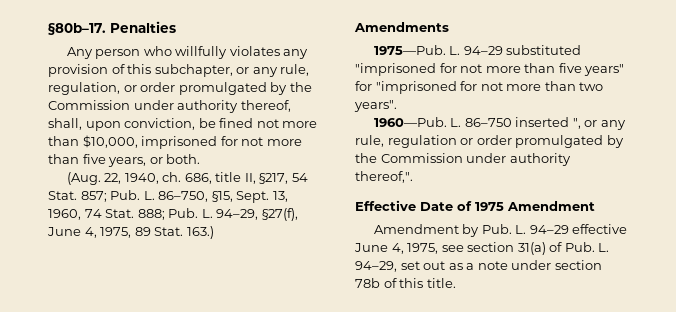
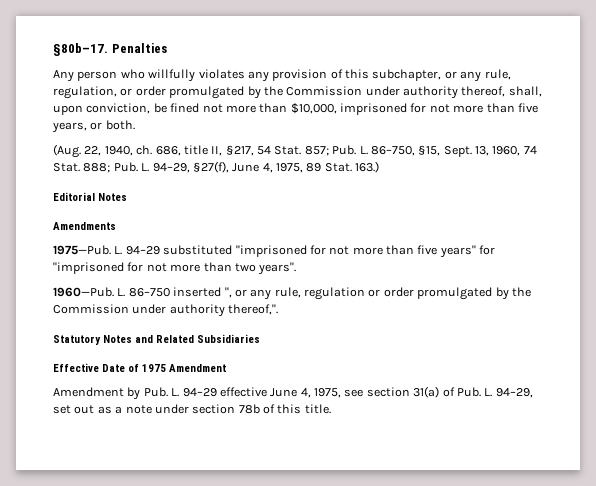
(214, 232) none -> [53,192,127,201] // Editorial Notes
(413, 177) none -> [53,334,260,345] // Statutory Notes and Related Subsidiaries

